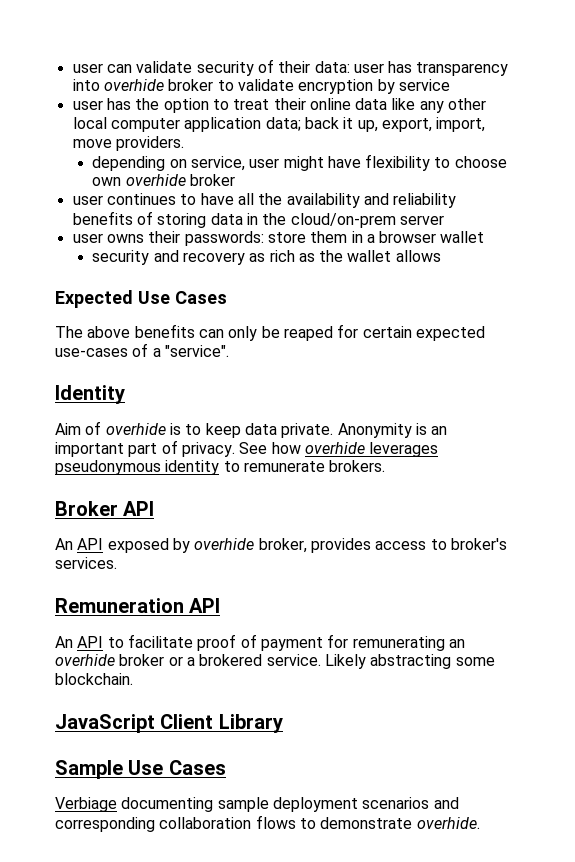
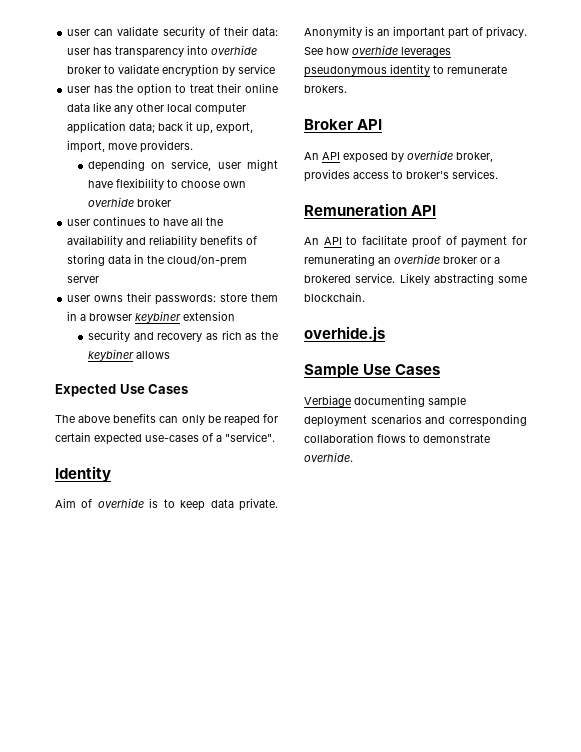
[440,231,485,243] wallet -> [135,311,236,323] keybiner extension
[347,250,392,262] wallet -> [87,349,134,361] keybiner
[55,714,283,733] JavaScript Client Library -> [304,326,385,342] overhide.js

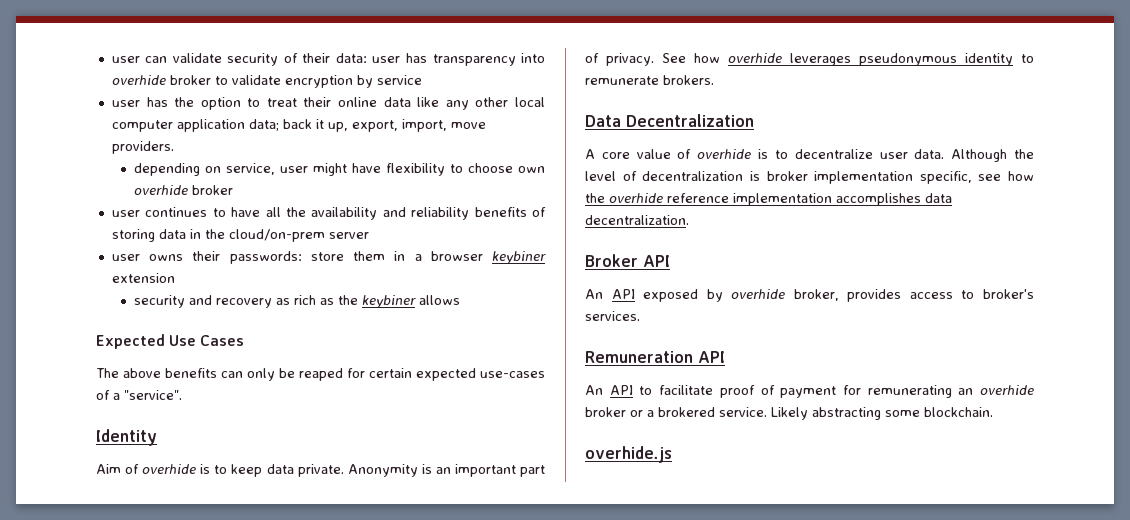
(347, 89) none -> [585,114,754,127] [585,149,1034,162] [585,171,1034,184] [585,193,952,206] [585,215,689,225] // Data Decentralization // A core value of overhide is to decentralize user data. Although the level of decentralization is broker implementation specific, see how the overhide reference implementation accomplishes data decentralization.
[304,364,441,378] [304,395,466,408] [304,414,527,427] [304,433,490,443] [304,452,353,462] // Sample Use Cases // Verbiage documenting sample deployment scenarios and corresponding collaboration flows to demonstrate overhide. -> (672, 454) none

